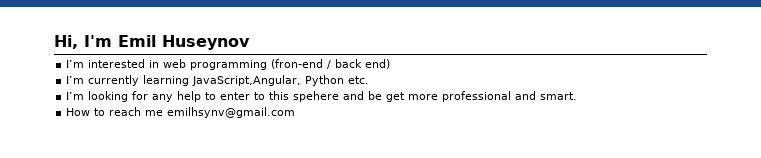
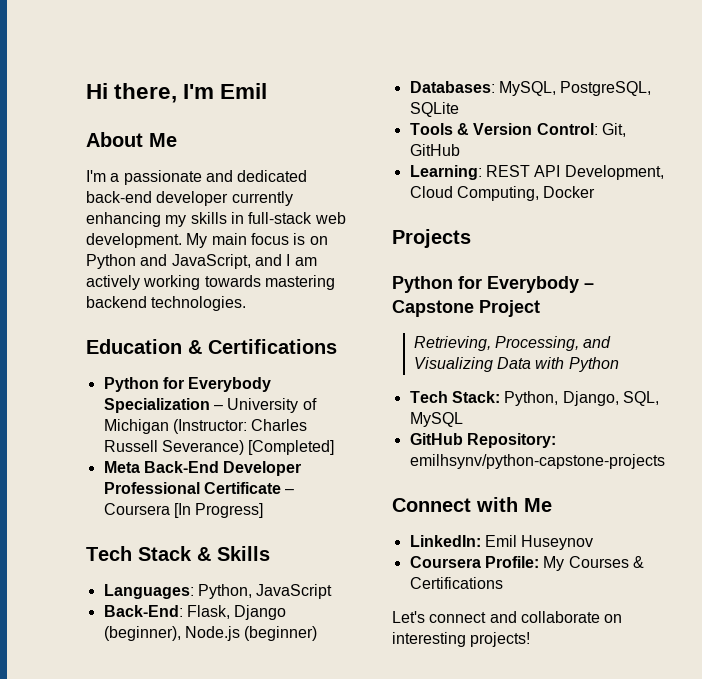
[54,35,78,49] Hi, -> [86,83,178,103] Hi there,
[162,35,250,50] [66,59,391,70] [66,75,370,86] [66,91,578,102] [66,107,296,118] Huseynov // I’m interested in web programming (fron-end / back end) // I’m currently learning JavaScript,Angular, Python etc. // I’m looking for any help to enter to this spehere and be get more professional and smart. // How to reach me emilhsynv@gmail.com -> [86,132,177,147] [86,170,308,185] [86,191,293,206] [86,212,346,227] [86,233,328,248] [86,254,317,269] [86,275,335,290] [86,296,247,311] [86,339,337,354] [103,377,272,392] [103,398,317,413] [103,419,308,434] [103,440,335,455] [103,461,302,476] [103,482,295,494] [103,503,264,518] [86,546,270,561] [103,584,333,599] [103,605,287,620] [103,626,318,641] [409,81,652,96] [409,102,459,117] [409,123,626,137] [409,144,460,156] [409,165,664,180] [409,186,596,201] [392,229,471,248] [392,276,594,293] [392,300,540,317] [413,336,612,351] [413,357,619,372] [409,391,659,406] [409,412,463,427] [409,433,556,448] [409,454,665,469] [392,497,552,512] [409,535,594,550] [409,556,644,571] [409,577,503,589] [392,611,623,623] [392,632,531,647] // About Me // I'm a passionate and dedicated back-end developer currently enhancing my skills in full-stack web development. My main focus is on Python and JavaScript, and I am actively working towards mastering backend technologies. // Education & Certifications // Python for Everybody Specialization – University of Michigan (Instructor: Charles Russell Severance) [Completed] // Meta Back-End Developer Professional Certificate – Coursera [In Progress] // Tech Stack & Skills // Languages: Python, JavaScript // Back-End: Flask, Django (beginner), Node.js (beginner) // Databases: MySQL, PostgreSQL, SQLite // Tools & Version Control: Git, GitHub // Learning: REST API Development, Cloud Computing, Docker // Projects // Python for Everybody – Capstone Project // Retrieving, Processing, and Visualizing Data with Python // Tech Stack: Python, Django, SQL, MySQL // GitHub Repository: emilhsynv/python-capstone-projects // Connect with Me // LinkedIn: Emil Huseynov // Coursera Profile: My Courses & Certifications // Let's connect and collaborate on interesting projects!

